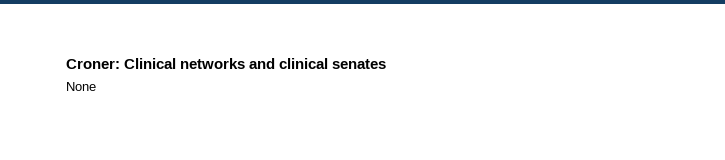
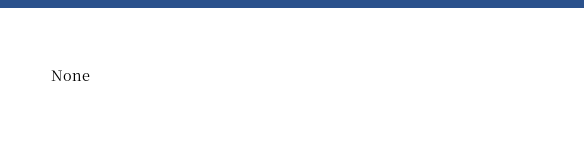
[66,58,387,69] Croner: Clinical networks and clinical senates // -> (51, 75) none

